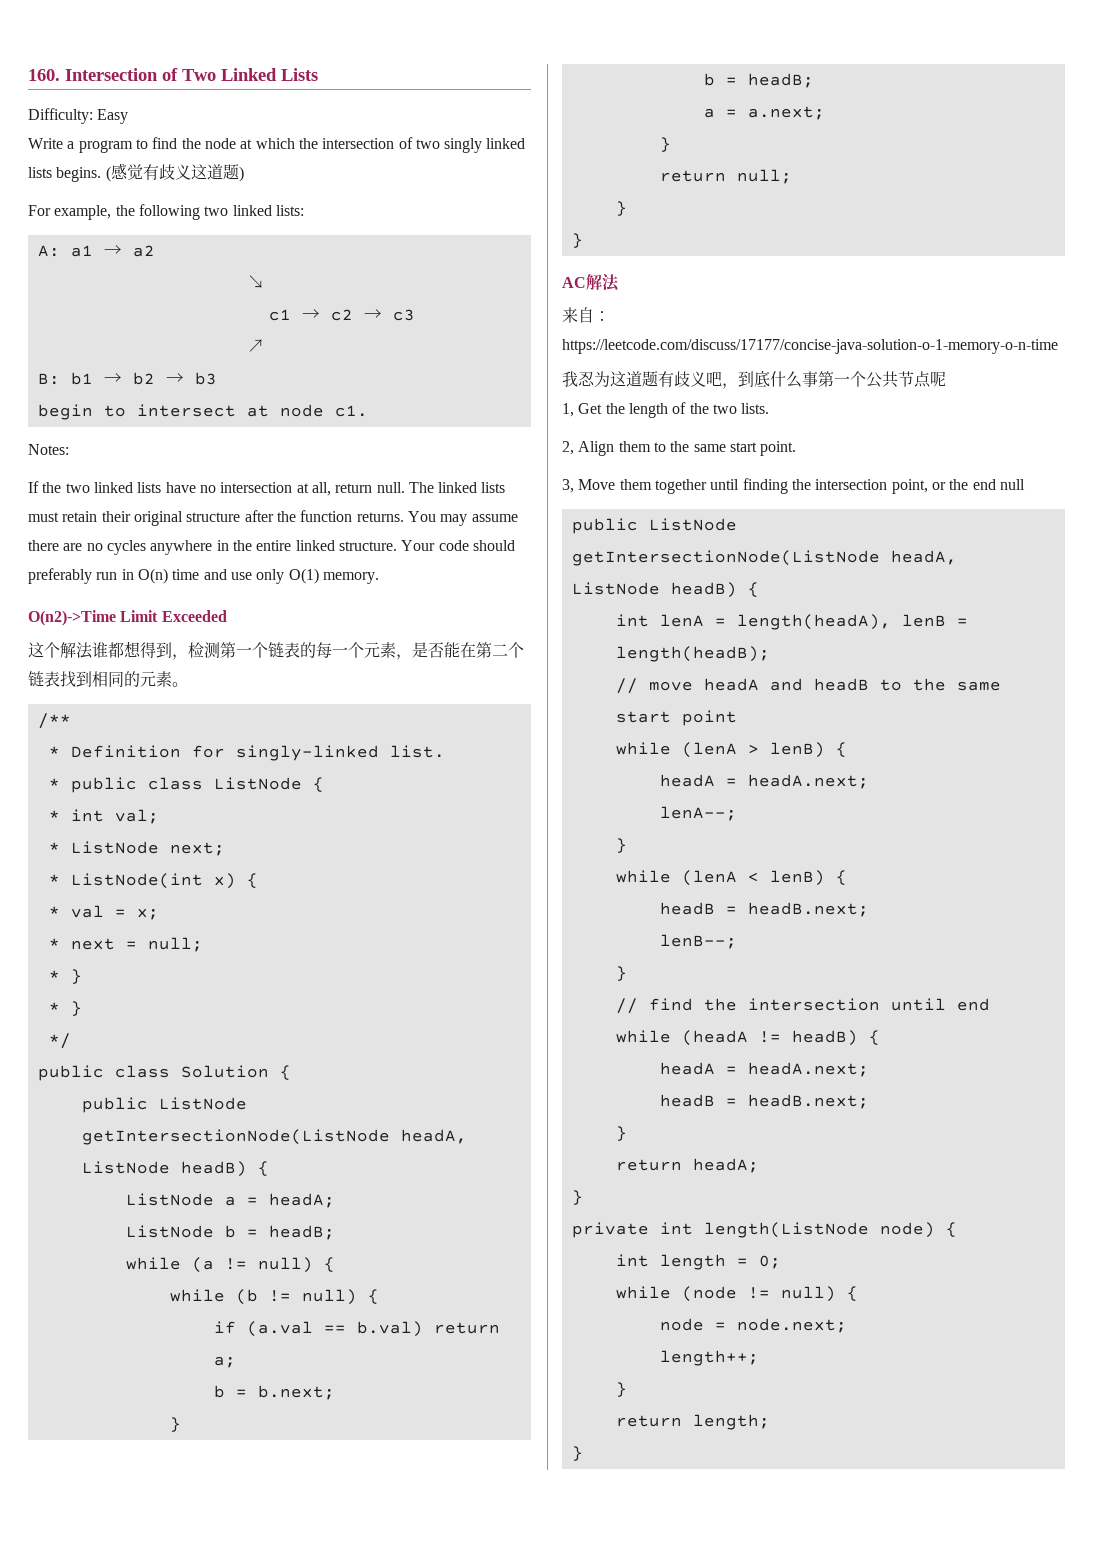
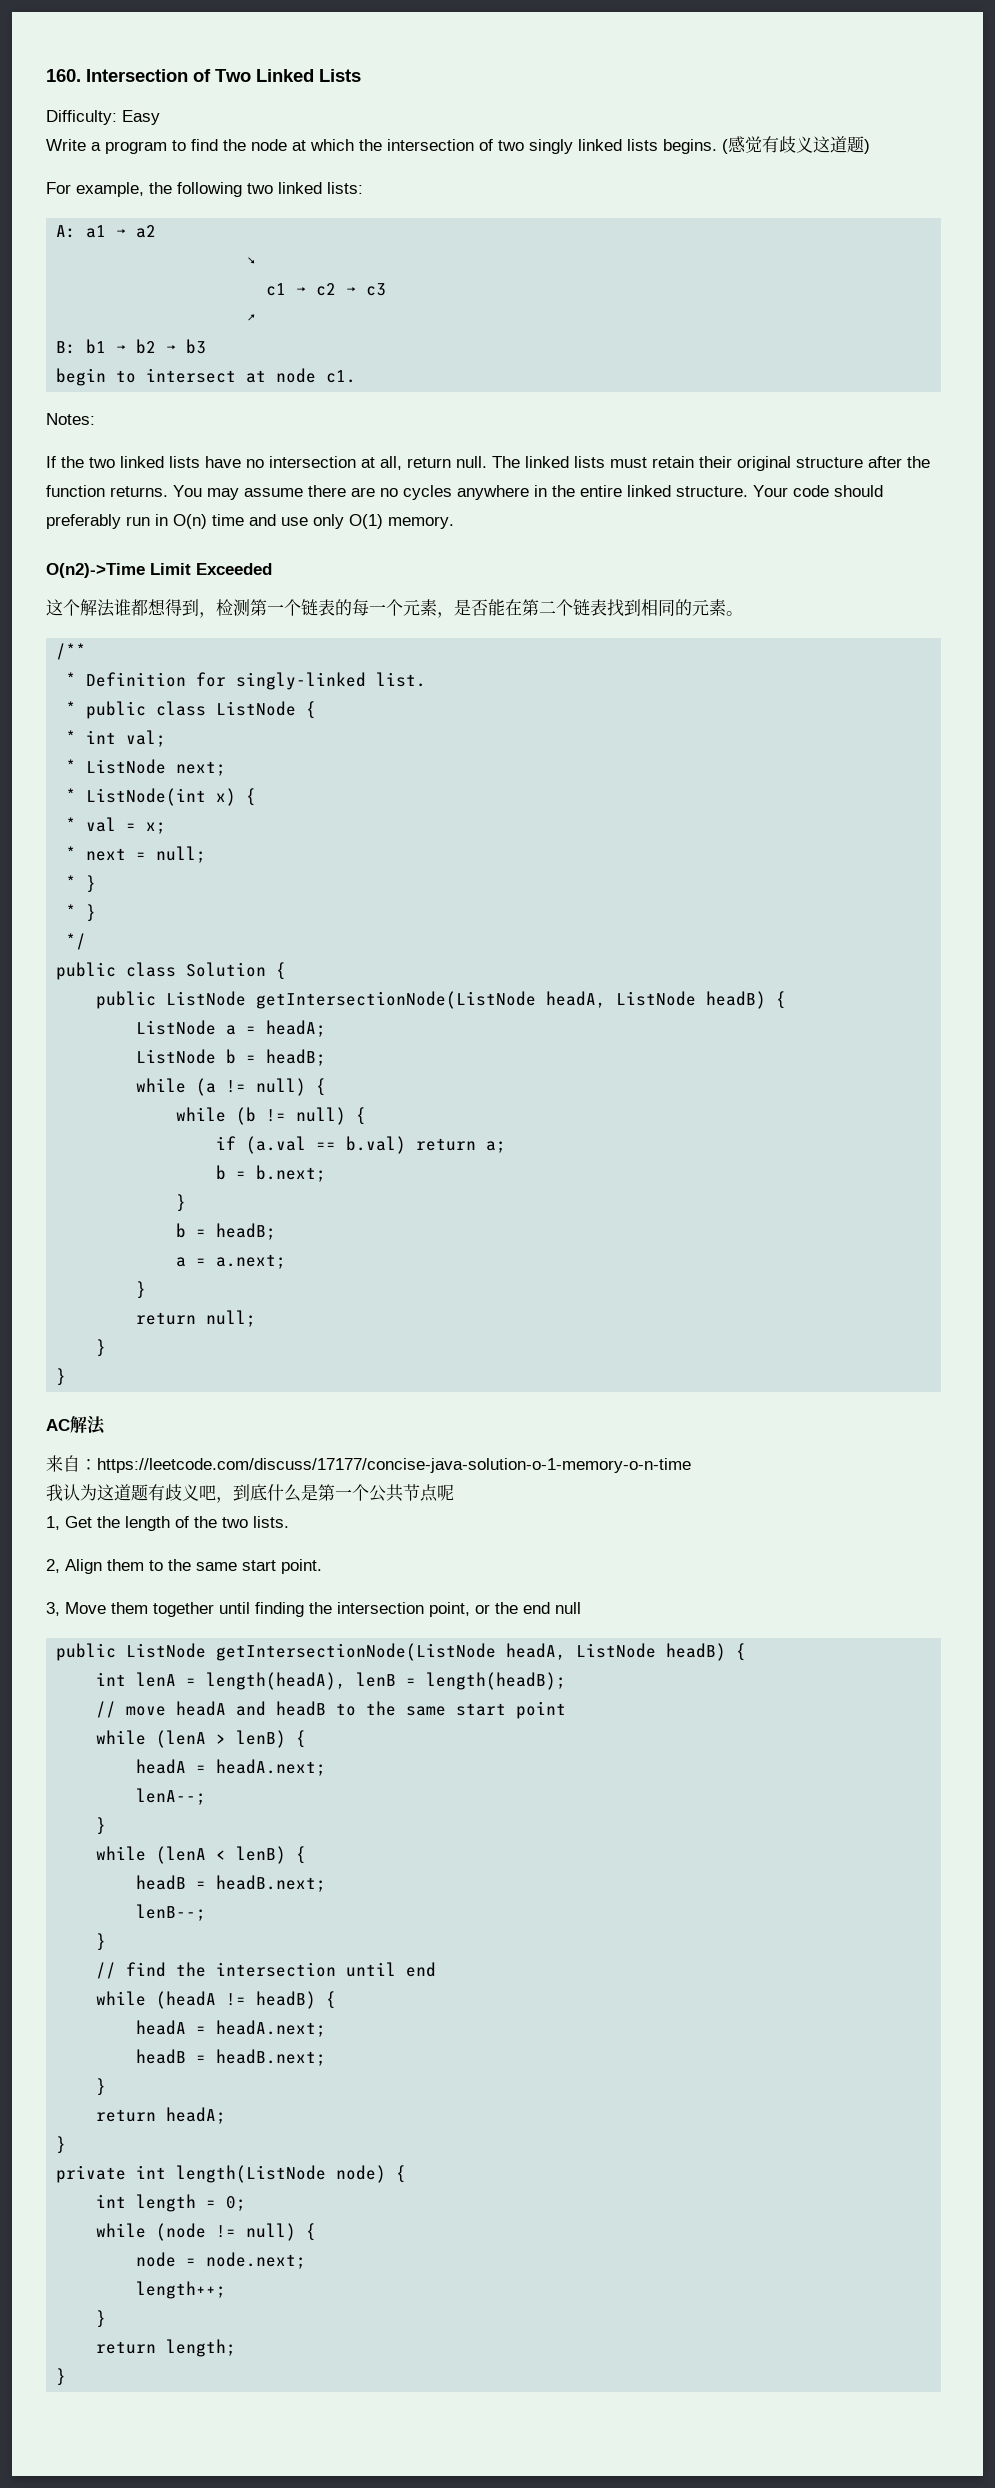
[578,371,595,386] 忍 -> [63,1484,80,1501] 认
[802,371,818,387] 事 -> [301,1484,318,1501] 是

